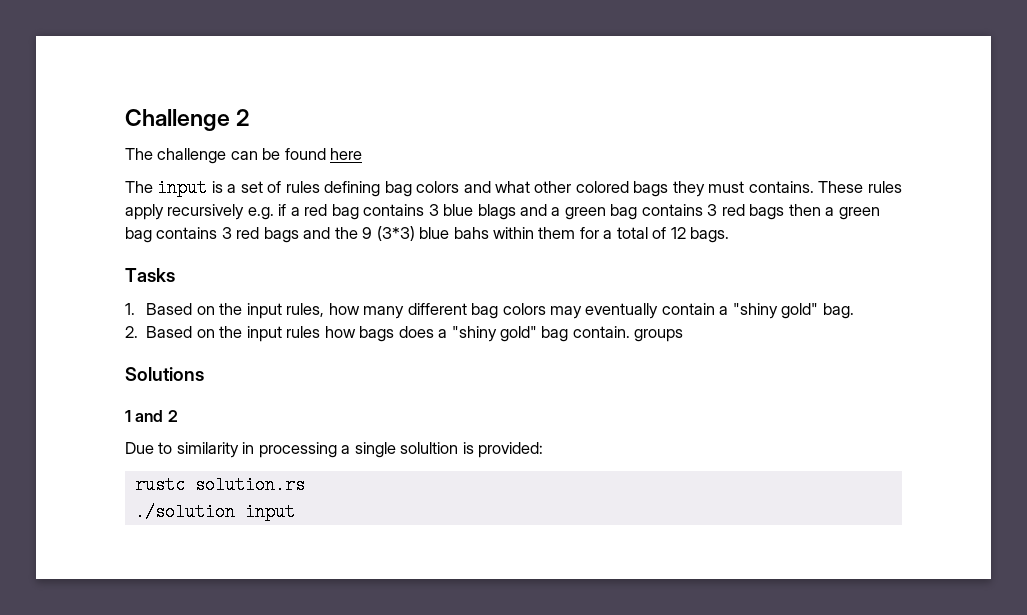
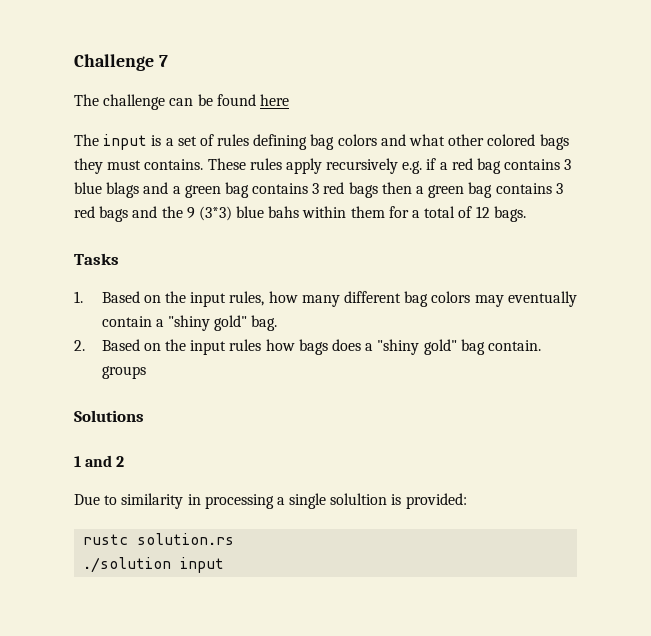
[236,109,250,126] 2 -> [158,55,168,67] 7

